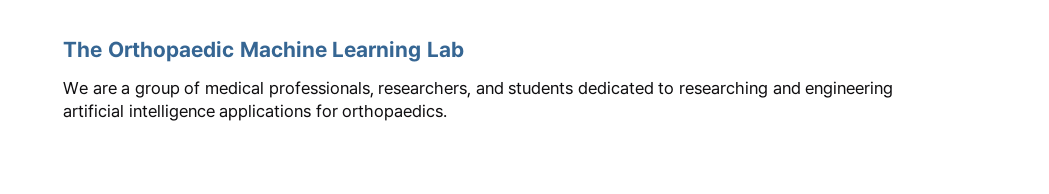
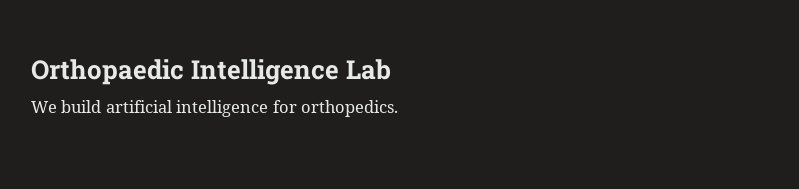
[63,40,465,62] [63,81,894,98] [63,104,448,121] The Orthopaedic Machine Learning Lab // We are a group of medical professionals, researchers, and students dedicated to researching and engineering artificial intelligence applications for orthopaedics. -> [31,59,392,85] [31,100,399,117] Orthopaedic Intelligence Lab // We build artificial intelligence for orthopedics.

